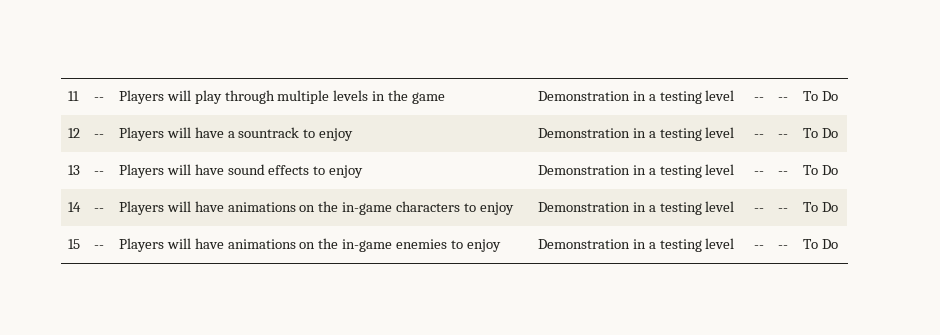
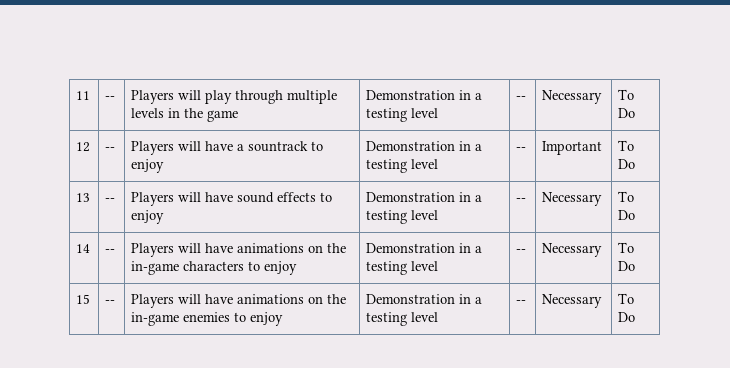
[777,97,788,101] -- -> [542,90,603,104] Necessary
[777,134,788,138] -- -> [542,141,603,155] Important
[777,171,788,175] -- -> [542,192,603,206] Necessary
[777,208,788,212] -- -> [542,243,603,257] Necessary
[777,245,788,249] -- -> [542,294,603,308] Necessary

